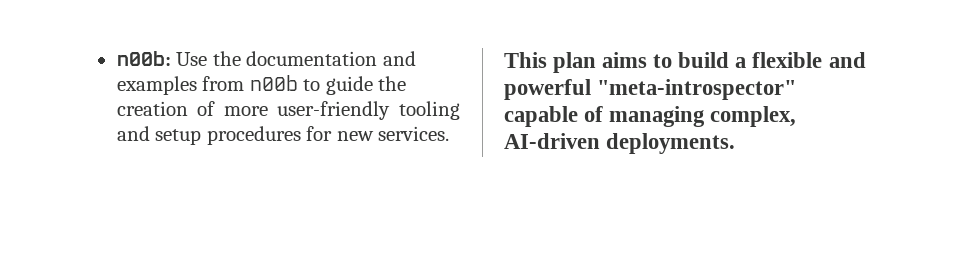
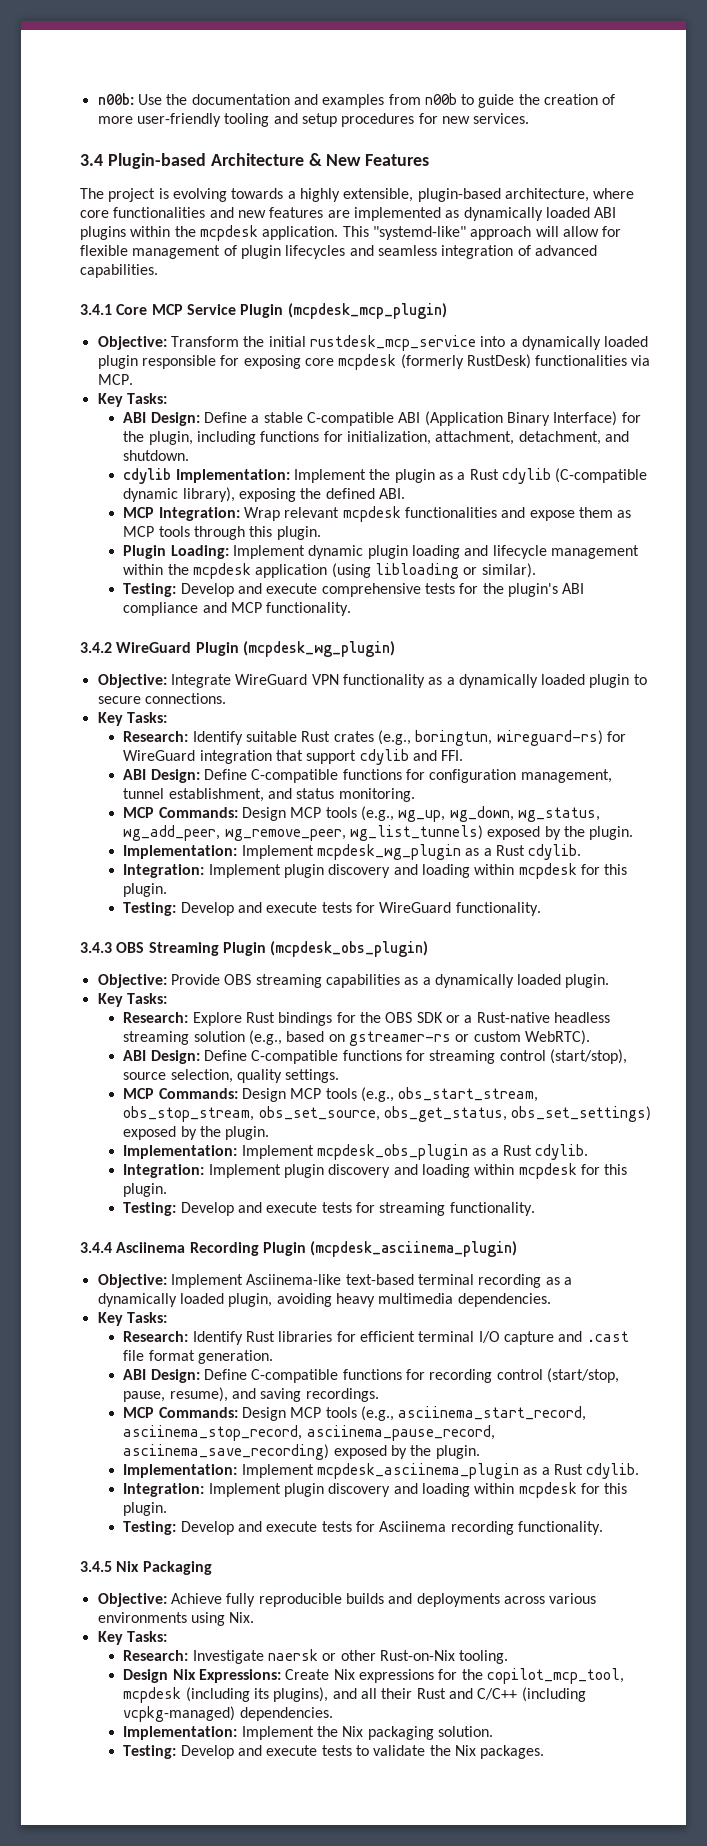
[504,52,866,73] [504,79,797,100] [504,106,797,127] [504,133,736,154] This plan aims to build a flexible and powerful "meta-introspector" capable of managing complex, AI-driven deployments. -> [80,153,430,169] [80,188,635,202] [80,207,617,221] [80,225,622,241] [80,245,597,259] [80,264,158,278] [80,303,447,319] [97,335,649,351] [97,354,651,370] [97,374,133,385] [97,393,167,407] [123,411,641,426] [123,431,630,445] [123,450,190,461] [123,468,648,484] [123,487,406,502] [123,506,632,522] [123,526,321,540] [123,545,640,559] [123,563,536,579] [123,583,585,597] [123,602,352,616] [80,641,395,657] [97,674,647,688] [97,693,226,704] [97,712,167,726] [123,730,627,746] [123,749,464,765] [123,769,612,783] [123,788,415,802] [123,806,601,822] [123,825,634,841] [123,844,582,860] [123,863,628,879] [123,883,168,897] [123,902,541,916] [80,941,429,957] [97,974,610,988] [97,993,167,1007] [123,1012,611,1026] [123,1030,591,1046] [123,1049,628,1064] [123,1069,340,1083] [123,1087,539,1102] [123,1106,652,1122] [123,1126,270,1140] [123,1144,589,1160] [123,1163,628,1179] [123,1183,168,1197] [123,1202,535,1216] [80,1241,518,1257] [97,1274,572,1288] [97,1293,551,1307] [97,1312,167,1326] [123,1331,629,1345] [123,1350,274,1364] [123,1368,620,1383] [123,1387,379,1402] [123,1406,587,1421] [123,1425,495,1441] [123,1444,480,1460] [123,1463,640,1479] [123,1482,628,1498] [123,1502,168,1516] [123,1521,604,1535] [80,1561,212,1575] [97,1593,597,1607] [97,1612,255,1626] [97,1631,167,1645] [123,1649,509,1664] [123,1668,625,1684] [123,1687,586,1703] [123,1706,333,1722] [123,1726,494,1740] [123,1745,545,1759] 3.4 Plugin-based Architecture & New Features // The project is evolving towards a highly extensible, plugin-based architecture, where core functionalities and new features are implemented as dynamically loaded ABI plugins within the mcpdesk application. This "systemd-like" approach will allow for flexible management of plugin lifecycles and seamless integration of advanced capabilities. // 3.4.1 Core MCP Service Plugin (mcpdesk_mcp_plugin) // Objective: Transform the initial rustdesk_mcp_service into a dynamically loaded plugin responsible for exposing core mcpdesk (formerly RustDesk) functionalities via MCP. // Key Tasks: // ABI Design: Define a stable C-compatible ABI (Application Binary Interface) for the plugin, including functions for initialization, attachment, detachment, and shutdown. // cdylib Implementation: Implement the plugin as a Rust cdylib (C-compatible dynamic library), exposing the defined ABI. // MCP Integration: Wrap relevant mcpdesk functionalities and expose them as MCP tools through this plugin. // Plugin Loading: Implement dynamic plugin loading and lifecycle management within the mcpdesk application (using libloading or similar). // Testing: Develop and execute comprehensive tests for the plugin's ABI compliance and MCP functionality. // 3.4.2 WireGuard Plugin (mcpdesk_wg_plugin) // Objective: Integrate WireGuard VPN functionality as a dynamically loaded plugin to secure connections. // Key Tasks: // Research: Identify suitable Rust crates (e.g., boringtun, wireguard-rs) for WireGuard integration that support cdylib and FFI. // ABI Design: Define C-compatible functions for configuration management, tunnel establishment, and status monitoring. // MCP Commands: Design MCP tools (e.g., wg_up, wg_down, wg_status, wg_add_peer, wg_remove_peer, wg_list_tunnels) exposed by the plugin. // Implementation: Implement mcpdesk_wg_plugin as a Rust cdylib. // Integration: Implement plugin discovery and loading within mcpdesk for this plugin. // Testing: Develop and execute tests for WireGuard functionality. // 3.4.3 OBS Streaming Plugin (mcpdesk_obs_plugin) // Objective: Provide OBS streaming capabilities as a dynamically loaded plugin. // Key Tasks: // Research: Explore Rust bindings for the OBS SDK or a Rust-native headless streaming solution (e.g., based on gstreamer-rs or custom WebRTC). // ABI Design: Define C-compatible functions for streaming control (start/stop), source selection, quality settings. // MCP Commands: Design MCP tools (e.g., obs_start_stream, obs_stop_stream, obs_set_source, obs_get_status, obs_set_settings) exposed by the plugin. // Implementation: Implement mcpdesk_obs_plugin as a Rust cdylib. // Integration: Implement plugin discovery and loading within mcpdesk for this plugin. // Testing: Develop and execute tests for streaming functionality. // 3.4.4 Asciinema Recording Plugin (mcpdesk_asciinema_plugin) // Objective: Implement Asciinema-like text-based terminal recording as a dynamically loaded plugin, avoiding heavy multimedia dependencies. // Key Tasks: // Research: Identify Rust libraries for efficient terminal I/O capture and .cast file format generation. // ABI Design: Define C-compatible functions for recording control (start/stop, pause, resume), and saving recordings. // MCP Commands: Design MCP tools (e.g., asciinema_start_record, asciinema_stop_record, asciinema_pause_record, asciinema_save_recording) exposed by the plugin. // Implementation: Implement mcpdesk_asciinema_plugin as a Rust cdylib. // Integration: Implement plugin discovery and loading within mcpdesk for this plugin. // Testing: Develop and execute tests for Asciinema recording functionality. // 3.4.5 Nix Packaging // Objective: Achieve fully reproducible builds and deployments across various environments using Nix. // Key Tasks: // Research: Investigate naersk or other Rust-on-Nix tooling. // Design Nix Expressions: Create Nix expressions for the copilot_mcp_tool, mcpdesk (including its plugins), and all their Rust and C/C++ (including vcpkg-managed) dependencies. // Implementation: Implement the Nix packaging solution. // Testing: Develop and execute tests to validate the Nix packages.

